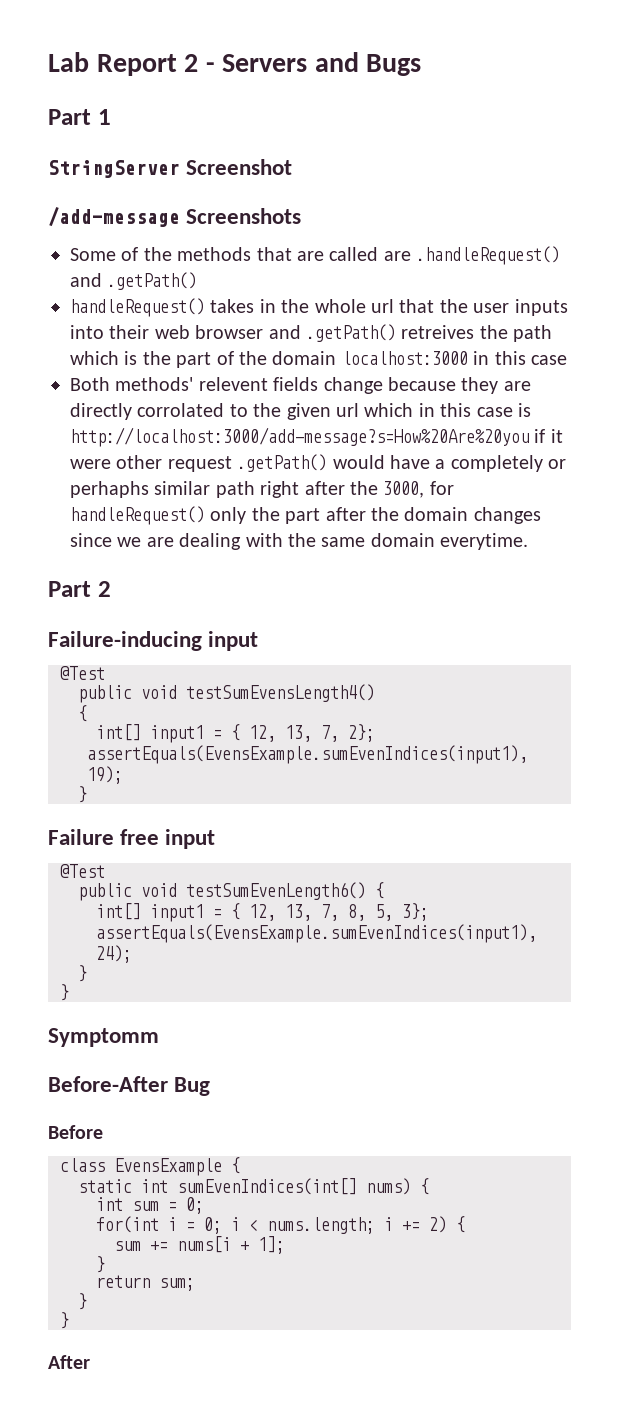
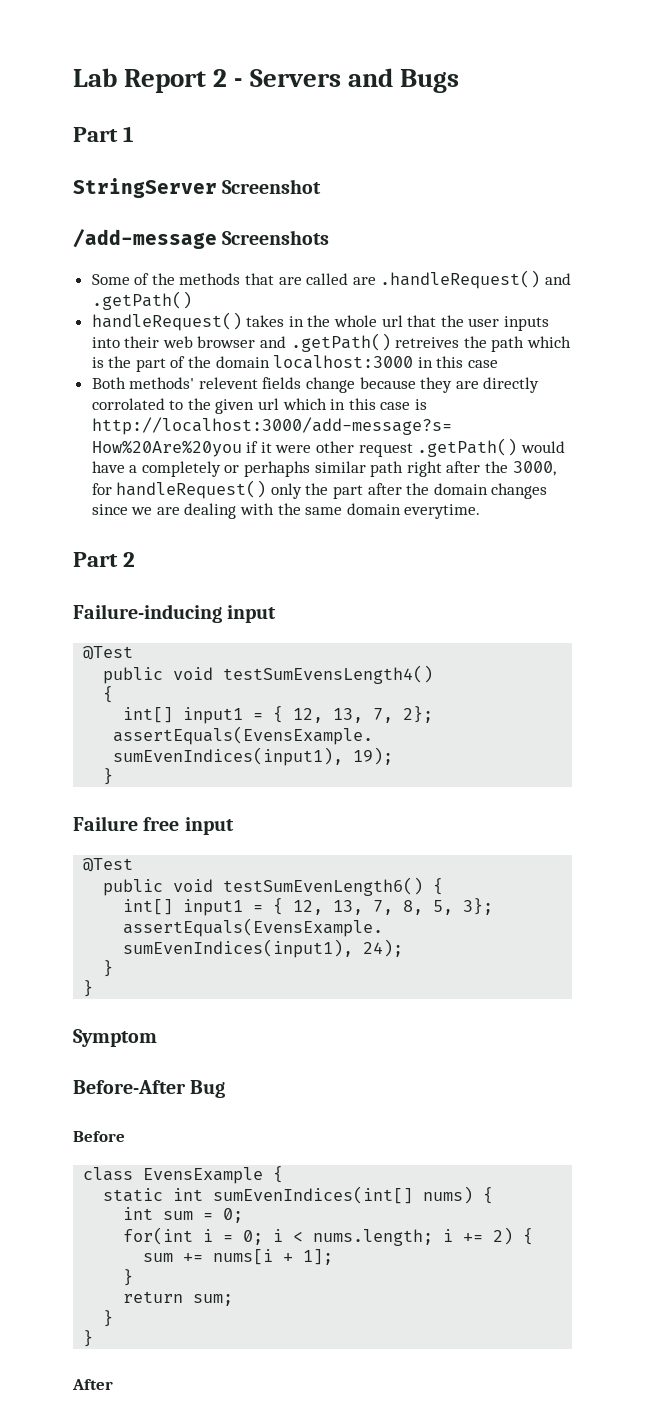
[48,1028,159,1047] Symptomm -> [73,1029,157,1047] Symptom

